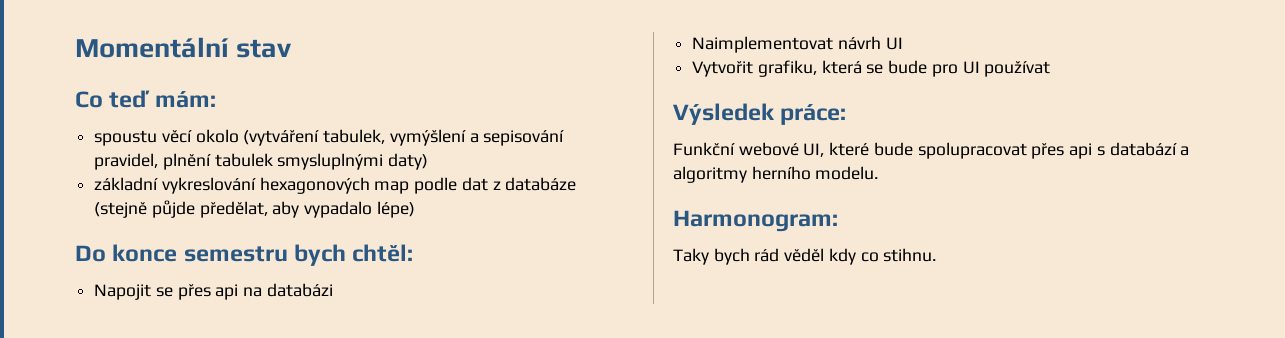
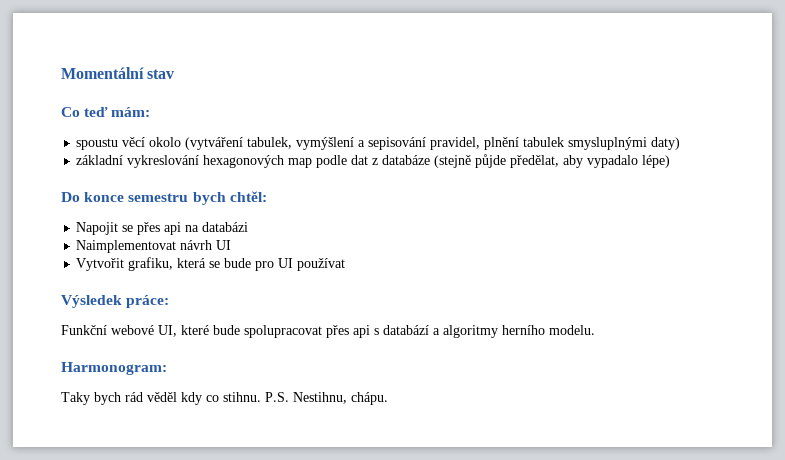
(937, 255) none -> [265,392,388,405] P.S. Nestihnu, chápu.

